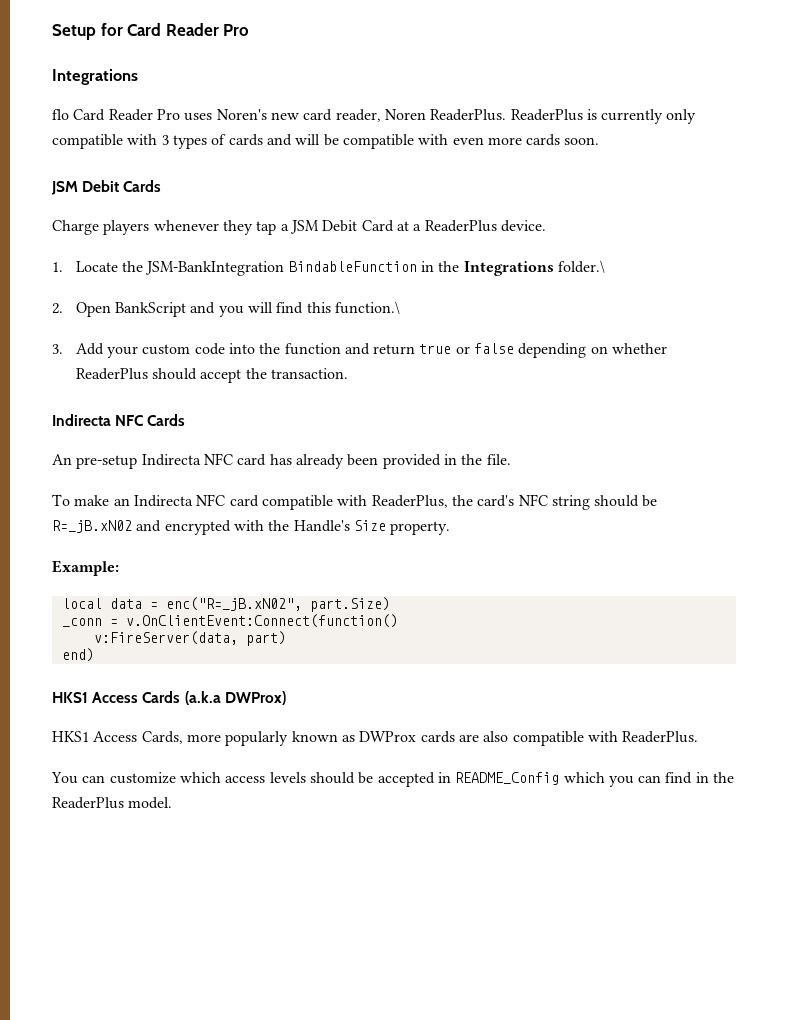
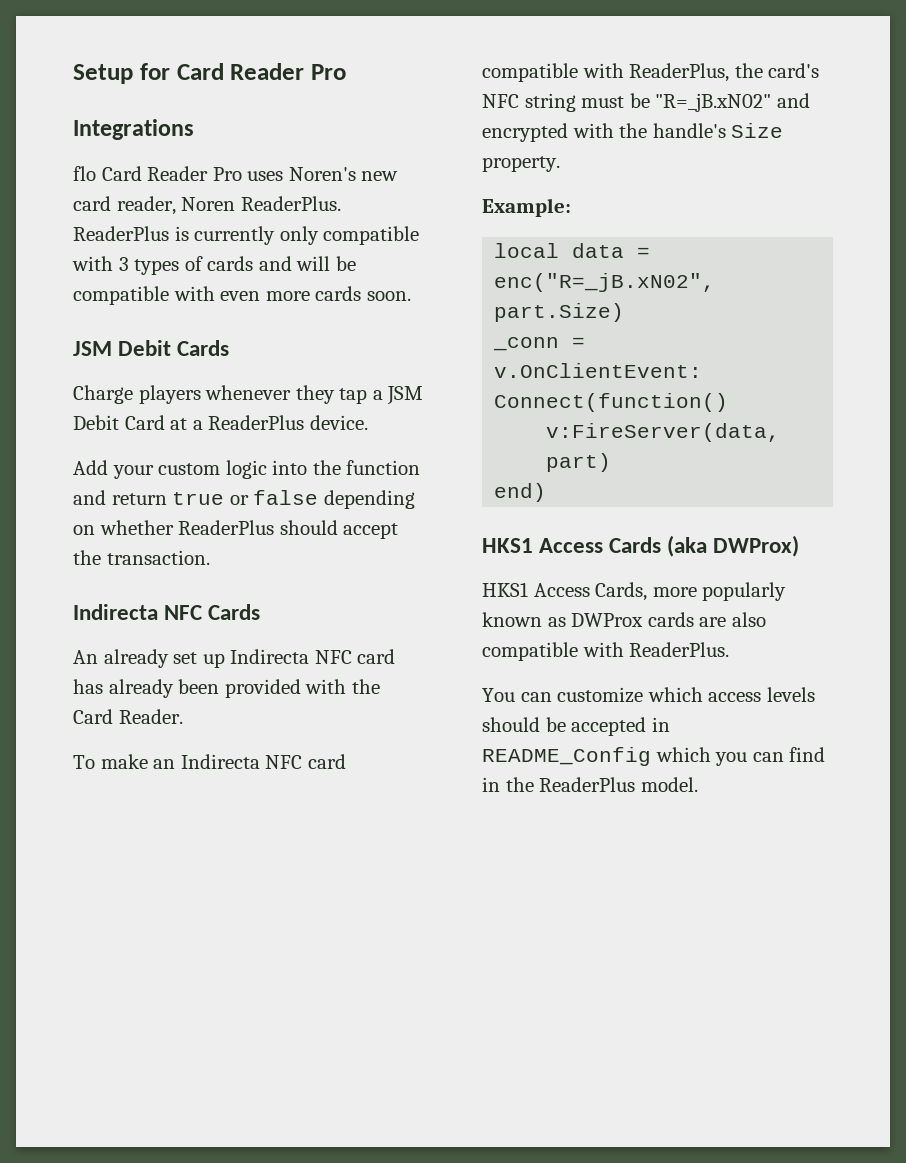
[52,260,605,276] [52,301,400,317] [52,344,63,354] 1. Locate the JSM-BankIntegration BindableFunction in the Integrations folder.\ // 2. Open BankScript and you will find this function.\ // 3. -> (368, 422) none
[194,343,225,355] code -> [225,460,267,479] logic
[76,455,138,469] pre-setup -> [103,649,225,668] already set up
[443,454,511,465] in the file. -> [305,679,380,694] [73,709,183,724] with the Card Reader.
[594,495,658,507] [52,520,132,533] should be R=_jB.xN02 -> [581,93,772,112] must be "R=_jB.xN02"
[293,520,350,532] Handle's -> [652,123,726,138] handle's
[184,691,221,705] (a.k.a -> [667,535,708,557] (aka

